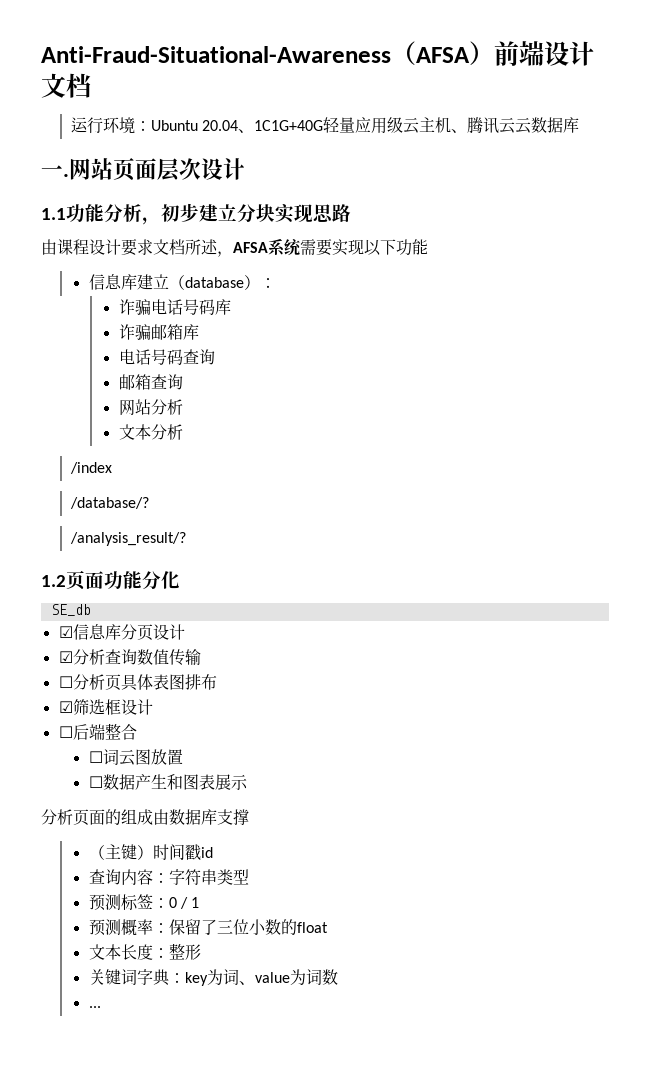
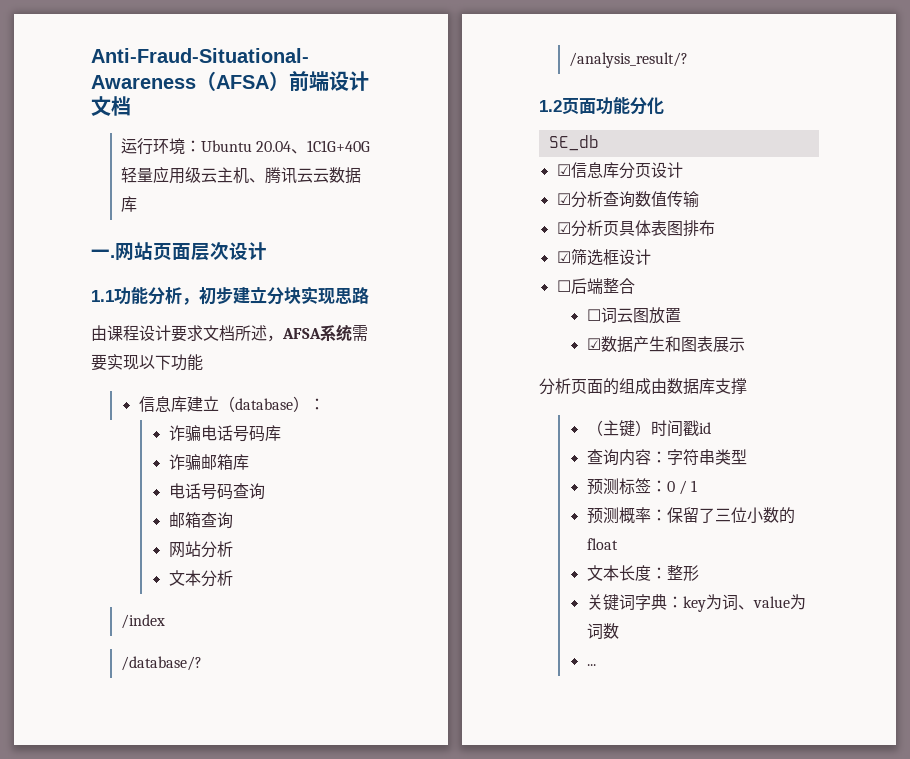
[58,676,73,688] ☐ -> [556,222,571,234] ☑
[88,776,103,788] ☐ -> [586,338,601,350] ☑

